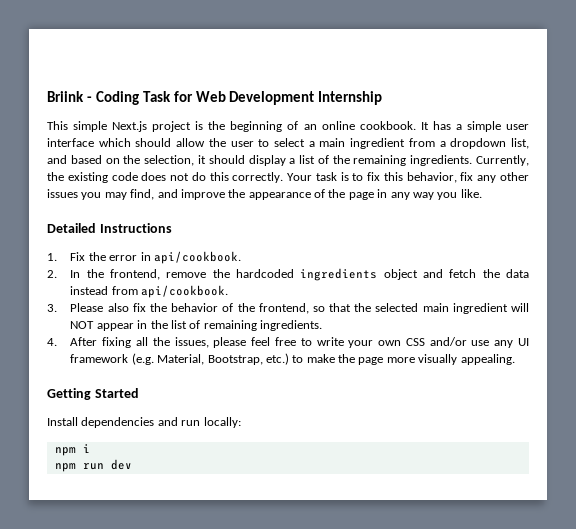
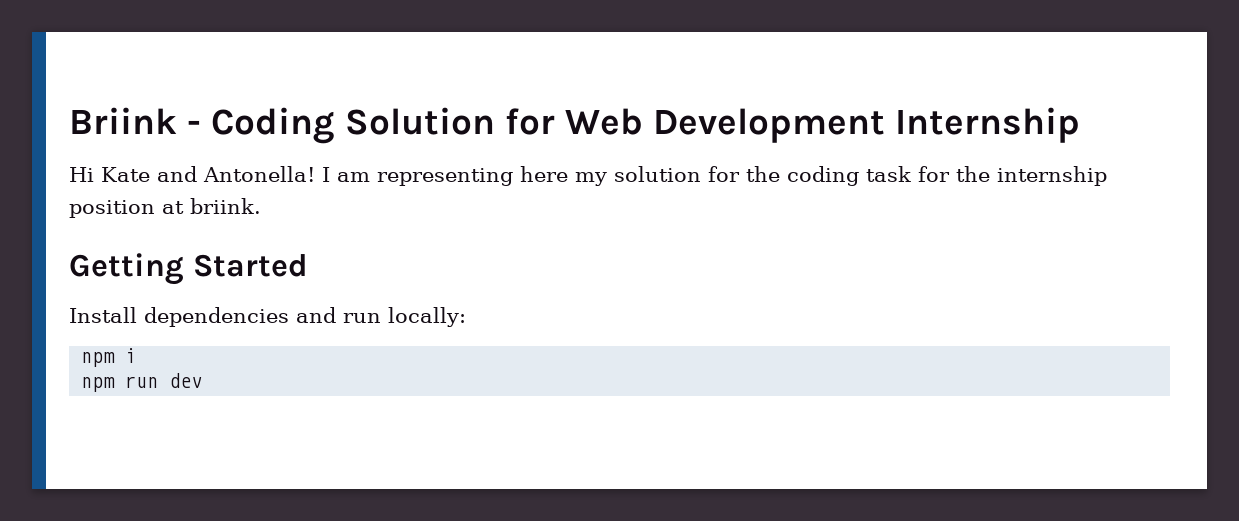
[142,91,171,102] Task -> [344,107,495,135] Solution
[47,121,529,132] [47,138,529,149] [47,155,529,166] [47,172,529,183] [47,189,482,200] [47,223,172,233] [47,251,241,264] [47,268,529,281] [70,285,229,298] [47,303,529,314] [70,320,323,331] [47,337,530,348] [70,353,515,365] This simple Next.js project is the beginning of an online cookbook. It has a simple user interface which should allow the user to select a main ingredient from a dropdown list, and based on the selection, it should display a list of the remaining ingredients. Currently, the existing code does not do this correctly. Your task is to fix this behavior, fix any other issues you may find, and improve the appearance of the page in any way you like. // Detailed Instructions // 1. Fix the error in api/cookbook. // 2. In the frontend, remove the hardcoded ingredients object and fetch the data instead from api/cookbook. // 3. Please also fix the behavior of the frontend, so that the selected main ingredient will NOT appear in the list of remaining ingredients. // 4. After fixing all the issues, please feel free to write your own CSS and/or use any UI framework (e.g. Material, Bootstrap, etc.) to make the page more visually appealing. -> [69,166,1107,186] [69,198,261,218] Hi Kate and Antonella! I am representing here my solution for the coding task for the internship position at briink.

